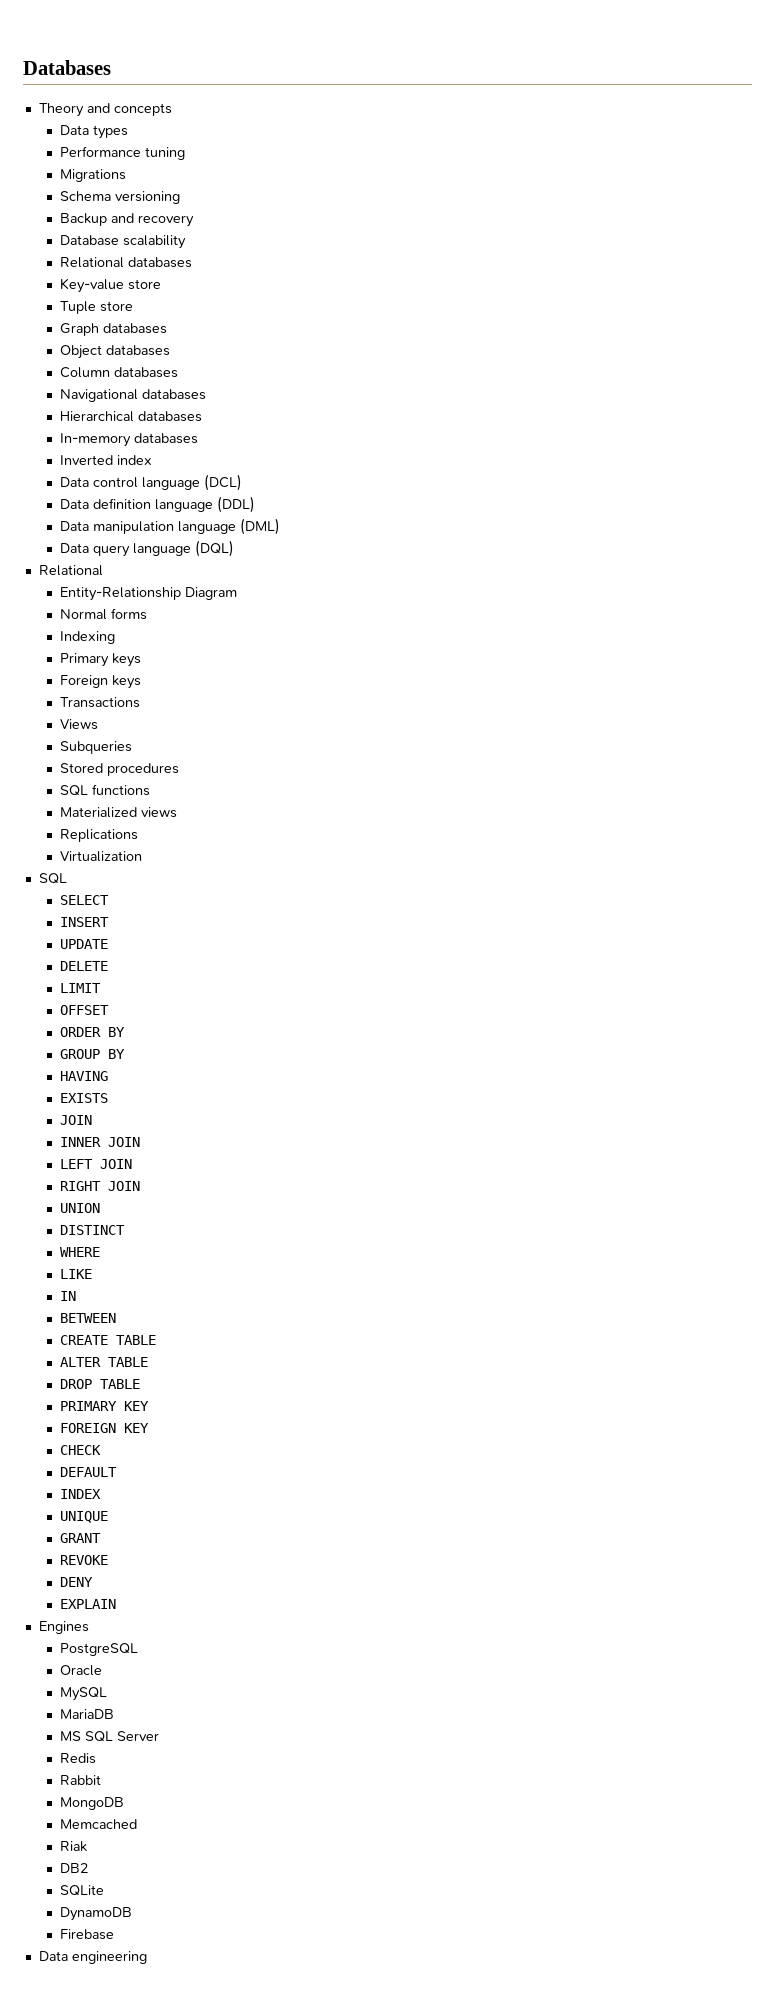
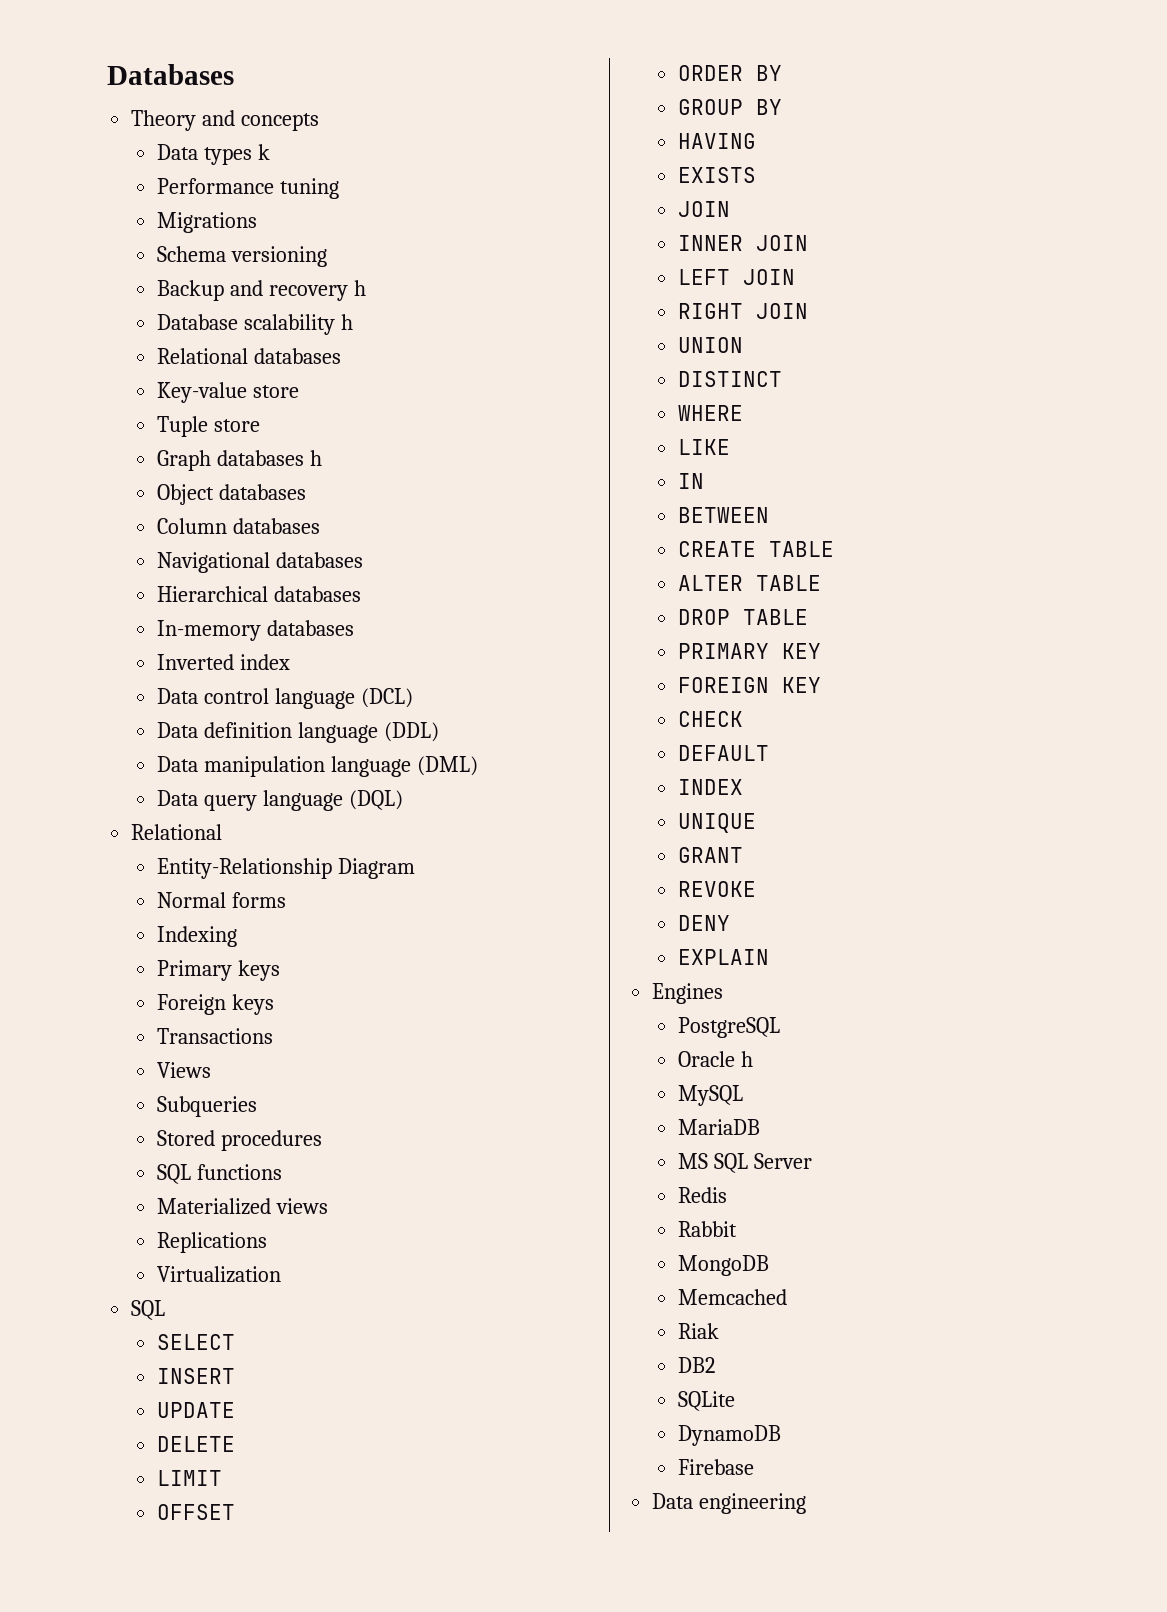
(128, 132) none -> [257,144,270,160] k
(194, 221) none -> [353,280,366,296] h
(186, 242) none -> [340,314,353,330] h
(167, 328) none -> [309,450,322,466] h
(102, 1670) none -> [740,1051,753,1067] h

